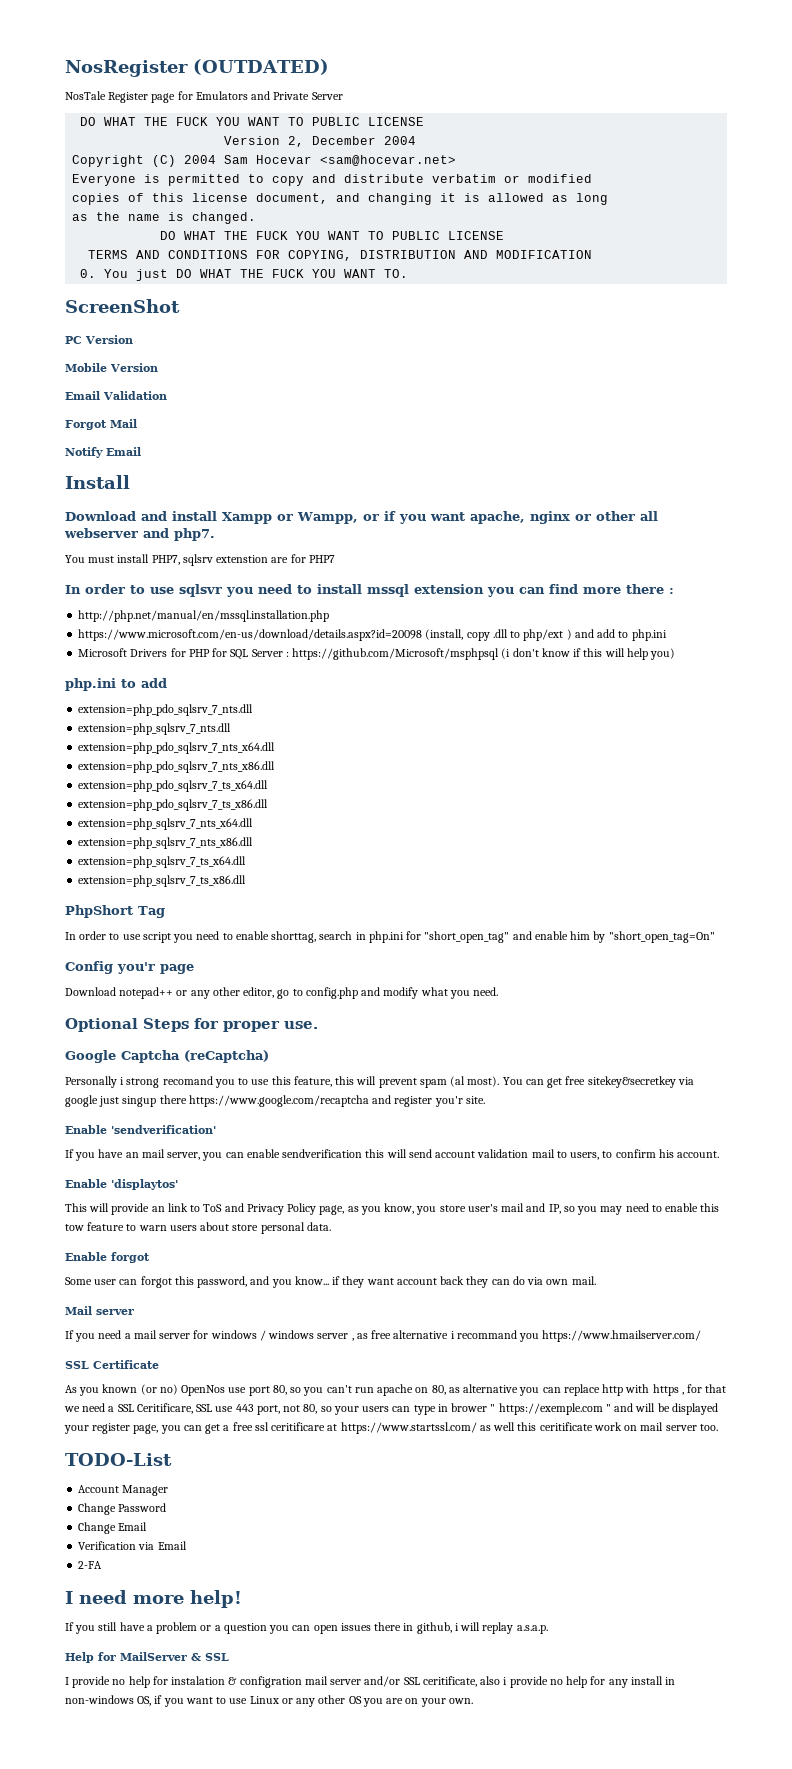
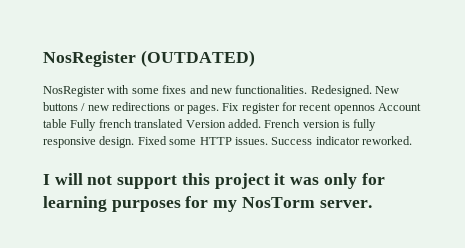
[65,91,343,103] [80,117,425,126] [224,136,417,147] [72,155,457,167] [72,174,593,186] [72,193,609,205] [72,212,257,224] [160,231,505,240] [88,250,593,261] [80,269,409,281] [65,299,180,313] [65,335,133,344] [65,363,158,372] [65,391,167,400] [65,419,137,430] [65,447,141,458] [65,475,130,489] [65,511,658,524] [64,528,215,541] [65,554,335,566] [65,584,674,597] [78,610,330,622] [78,629,667,641] [78,648,676,660] [65,678,167,691] [78,704,254,716] [78,723,232,735] [78,742,276,754] [78,761,276,773] [78,780,269,792] [78,799,269,811] [78,818,254,830] [78,837,254,849] [78,856,247,868] [78,875,247,887] [65,905,165,918] [65,931,715,943] [65,961,194,974] [65,987,499,999] [65,1018,318,1032] [65,1050,269,1063] [65,1076,694,1088] [65,1095,485,1107] [65,1125,216,1134] [65,1149,720,1161] [65,1179,178,1190] [65,1203,720,1215] [65,1222,331,1234] [65,1252,150,1263] [65,1276,596,1288] [65,1306,134,1315] [65,1330,702,1342] [65,1360,159,1369] [65,1384,727,1396] [64,1403,718,1415] [64,1422,718,1434] [65,1453,172,1466] [78,1485,169,1496] [78,1503,167,1515] [78,1522,148,1534] [78,1541,187,1550] [78,1561,103,1569] [65,1590,242,1608] [65,1622,548,1634] [65,1652,229,1663] [65,1676,676,1688] [65,1695,473,1707] NosTale Register page for Emulators and Private Server // DO WHAT THE FUCK YOU WANT TO PUBLIC LICENSE // Version 2, December 2004 // Copyright (C) 2004 Sam Hocevar <sam@hocevar.net> // Everyone is permitted to copy and distribute verbatim or modified // copies of this license document, and changing it is allowed as long // as the name is changed. // DO WHAT THE FUCK YOU WANT TO PUBLIC LICENSE // TERMS AND CONDITIONS FOR COPYING, DISTRIBUTION AND MODIFICATION // 0. You just DO WHAT THE FUCK YOU WANT TO. // ScreenShot // PC Version // Mobile Version // Email Validation // Forgot Mail // Notify Email // Install // Download and install Xampp or Wampp, or if you want apache, nginx or other all webserver and php7. // You must install PHP7, sqlsrv extenstion are for PHP7 // In order to use sqlsvr you need to install mssql extension you can find more there : // http://php.net/manual/en/mssql.installation.php // https://www.microsoft.com/en-us/download/details.aspx?id=20098 (install, copy .dll to php/ext ) and add to php.ini // Microsoft Drivers for PHP for SQL Server : https://github.com/Microsoft/msphpsql (i don't know if this will help you) // php.ini to add // extension=php_pdo_sqlsrv_7_nts.dll // extension=php_sqlsrv_7_nts.dll // extension=php_pdo_sqlsrv_7_nts_x64.dll // extension=php_pdo_sqlsrv_7_nts_x86.dll // extension=php_pdo_sqlsrv_7_ts_x64.dll // extension=php_pdo_sqlsrv_7_ts_x86.dll // extension=php_sqlsrv_7_nts_x64.dll // extension=php_sqlsrv_7_nts_x86.dll // extension=php_sqlsrv_7_ts_x64.dll // extension=php_sqlsrv_7_ts_x86.dll // PhpShort Tag // In order to use script you need to enable shorttag, search in php.ini for "short_open_tag" and enable him by "short_open_tag=On" // Config you'r page // Download notepad++ or any other editor, go to config.php and modify what you need. // Optional Steps for proper use. // Google Captcha (reCaptcha) // Personally i strong recomand you to use this feature, this will prevent spam (al most). You can get free sitekey&secretkey via google just singup there https://www.google.com/recaptcha and register you'r site. // Enable 'sendverification' // If you have an mail server, you can enable sendverification this will send account validation mail to users, to confirm his account. // Enable 'displaytos' // This will provide an link to ToS and Privacy Policy page, as you know, you store user's mail and IP, so you may need to enable this tow feature to warn users about store personal data. // Enable forgot // Some user can forgot this password, and you know... if they want account back they can do via own mail. // Mail server // If you need a mail server for windows / windows server , as free alternative i recommand you https://www.hmailserver.com/ // SSL Certificate // As you known (or no) OpenNos use port 80, so you can't run apache on 80, as alternative you can replace http with https , for that we need a SSL Ceritificare, SSL use 443 port, not 80, so your users can type in brower " https://exemple.com " and will be displayed your register page, you can get a free ssl ceritificare at https://www.startssl.com/ as well this ceritificate work on mail server too. // TODO-List // Account Manager // Change Password // Change Email // Verification via Email // 2-FA // I need more help! // If you still have a problem or a question you can open issues there in github, i will replay a.s.a.p. // Help for MailServer & SSL // I provide no help for instalation & configration mail server and/or SSL ceritificate, also i provide no help for any install in non-windows OS, if you want to use Linux or any other OS you are on your own. -> [43,85,399,97] [43,102,422,114] [43,119,377,131] [43,136,412,148] [43,173,385,189] [43,196,372,212] NosRegister with some fixes and new functionalities. Redesigned. New buttons / new redirections or pages. Fix register for recent opennos Account table Fully french translated Version added. French version is fully responsive design. Fixed some HTTP issues. Success indicator reworked. // I will not support this project it was only for learning purposes for my NosTorm server.

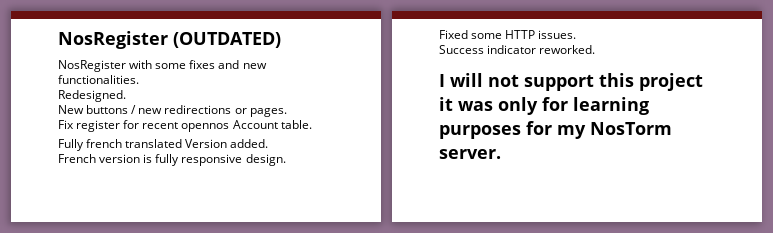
(308, 89) none -> (139, 79) //
(372, 91) none -> (126, 96) //
(219, 109) none -> (287, 112) //
[43,119,67,128] table -> [280,120,312,129] table. //
(261, 123) none -> (269, 143) //
(135, 142) none -> (286, 160) //
(268, 141) none -> (577, 34) //

